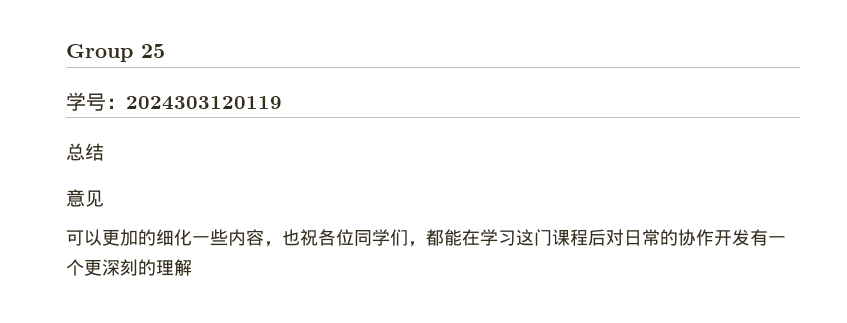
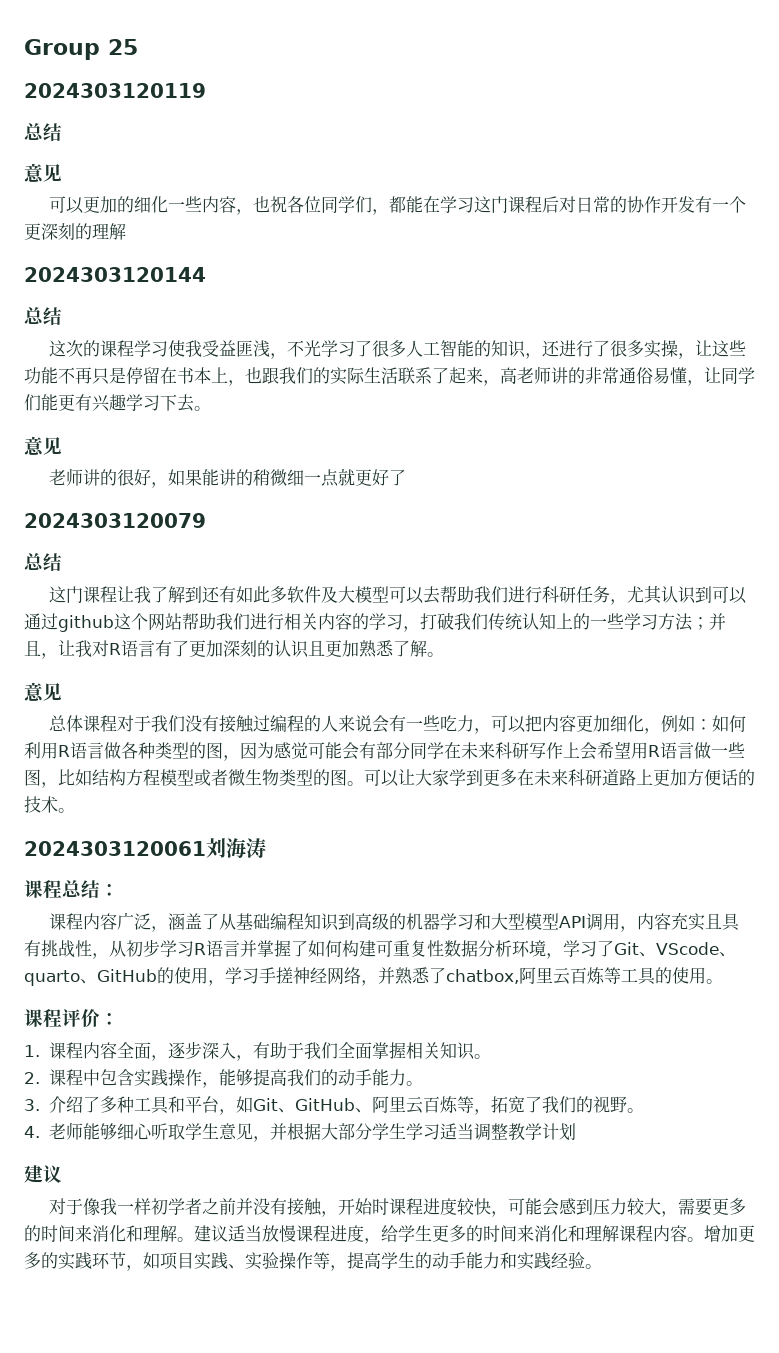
[66,92,126,111] 学号： -> (138, 47) none
(192, 267) none -> [24,267,206,282] [24,307,62,326] [49,340,747,359] [24,366,755,386] [24,394,211,412] [24,436,62,456] [49,468,407,488] [24,513,206,528] [24,553,62,572] [49,585,748,605] [24,612,726,632] [24,640,444,659] [24,682,62,702] [49,715,747,734] [24,741,745,761] [24,769,755,788] [24,796,75,813] [24,838,266,858] [24,880,119,899] [49,912,741,932] [24,939,736,959] [24,967,723,986] [24,1009,119,1028] [24,1041,491,1061] [24,1069,423,1088] [24,1096,644,1115] [24,1122,576,1142] [24,1165,62,1183] [49,1198,747,1217] [24,1225,755,1244] [24,1252,602,1271] // 2024303120144 // 总结 // 这次的课程学习使我受益匪浅，不光学习了很多人工智能的知识，还进行了很多实操，让这些功能不再只是停留在书本上，也跟我们的实际生活联系了起来，高老师讲的非常通俗易懂，让同学们能更有兴趣学习下去。 // 意见 // 老师讲的很好，如果能讲的稍微细一点就更好了 // 2024303120079 // 总结 // 这门课程让我了解到还有如此多软件及大模型可以去帮助我们进行科研任务，尤其认识到可以通过github这个网站帮助我们进行相关内容的学习，打破我们传统认知上的一些学习方法；并且，让我对R语言有了更加深刻的认识且更加熟悉了解。 // 意见 // 总体课程对于我们没有接触过编程的人来说会有一些吃力，可以把内容更加细化，例如：如何利用R语言做各种类型的图，因为感觉可能会有部分同学在未来科研写作上会希望用R语言做一些图，比如结构方程模型或者微生物类型的图。可以让大家学到更多在未来科研道路上更加方便话的技术。 // 2024303120061刘海涛 // 课程总结： // 课程内容广泛，涵盖了从基础编程知识到高级的机器学习和大型模型API调用，内容充实且具有挑战性，从初步学习R语言并掌握了如何构建可重复性数据分析环境，学习了Git、VScode、quarto、GitHub的使用，学习手搓神经网络，并熟悉了chatbox,阿里云百炼等工具的使用。 // 课程评价： // 1.课程内容全面，逐步深入，有助于我们全面掌握相关知识。 // 2.课程中包含实践操作，能够提高我们的动手能力。 // 3.介绍了多种工具和平台，如Git、GitHub、阿里云百炼等，拓宽了我们的视野。 // 4.老师能够细心听取学生意见，并根据大部分学生学习适当调整教学计划 // 建议 // 对于像我一样初学者之前并没有接触，开始时课程进度较快，可能会感到压力较大，需要更多的时间来消化和理解。建议适当放慢课程进度，给学生更多的时间来消化和理解课程内容。增加更多的实践环节，如项目实践、实验操作等，提高学生的动手能力和实践经验。

